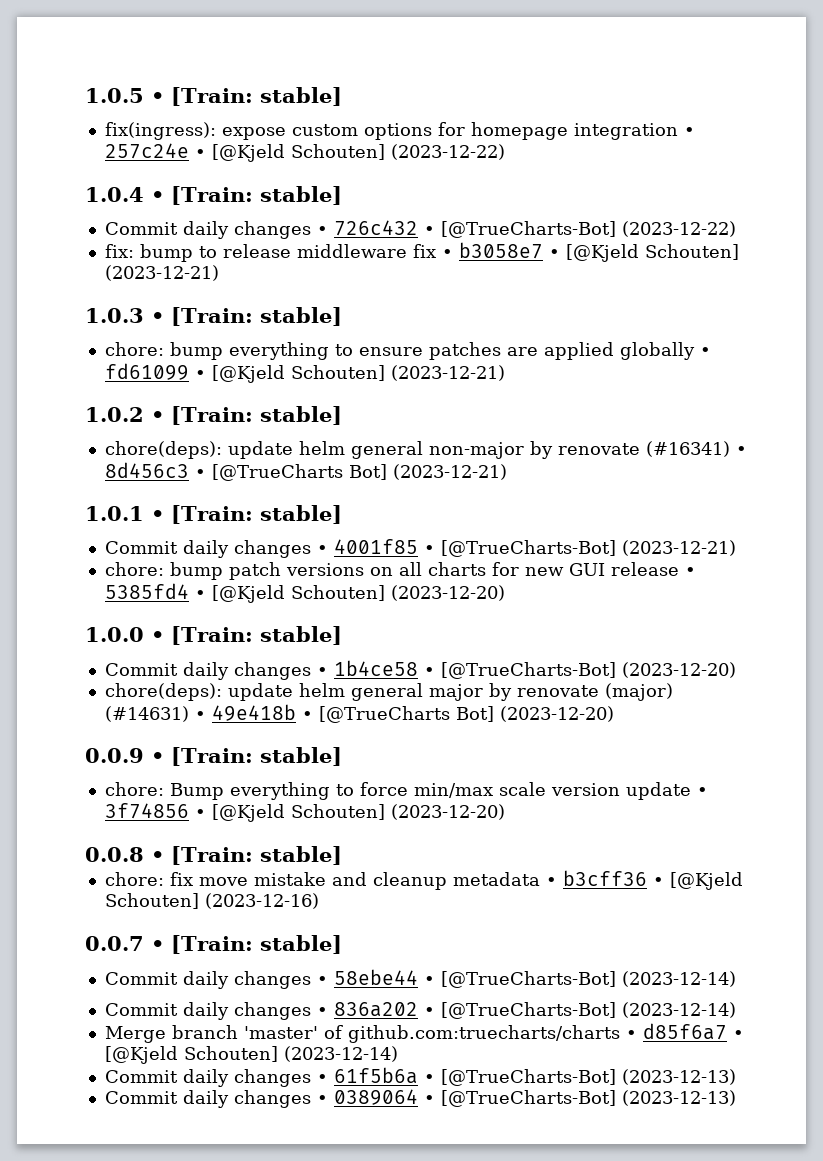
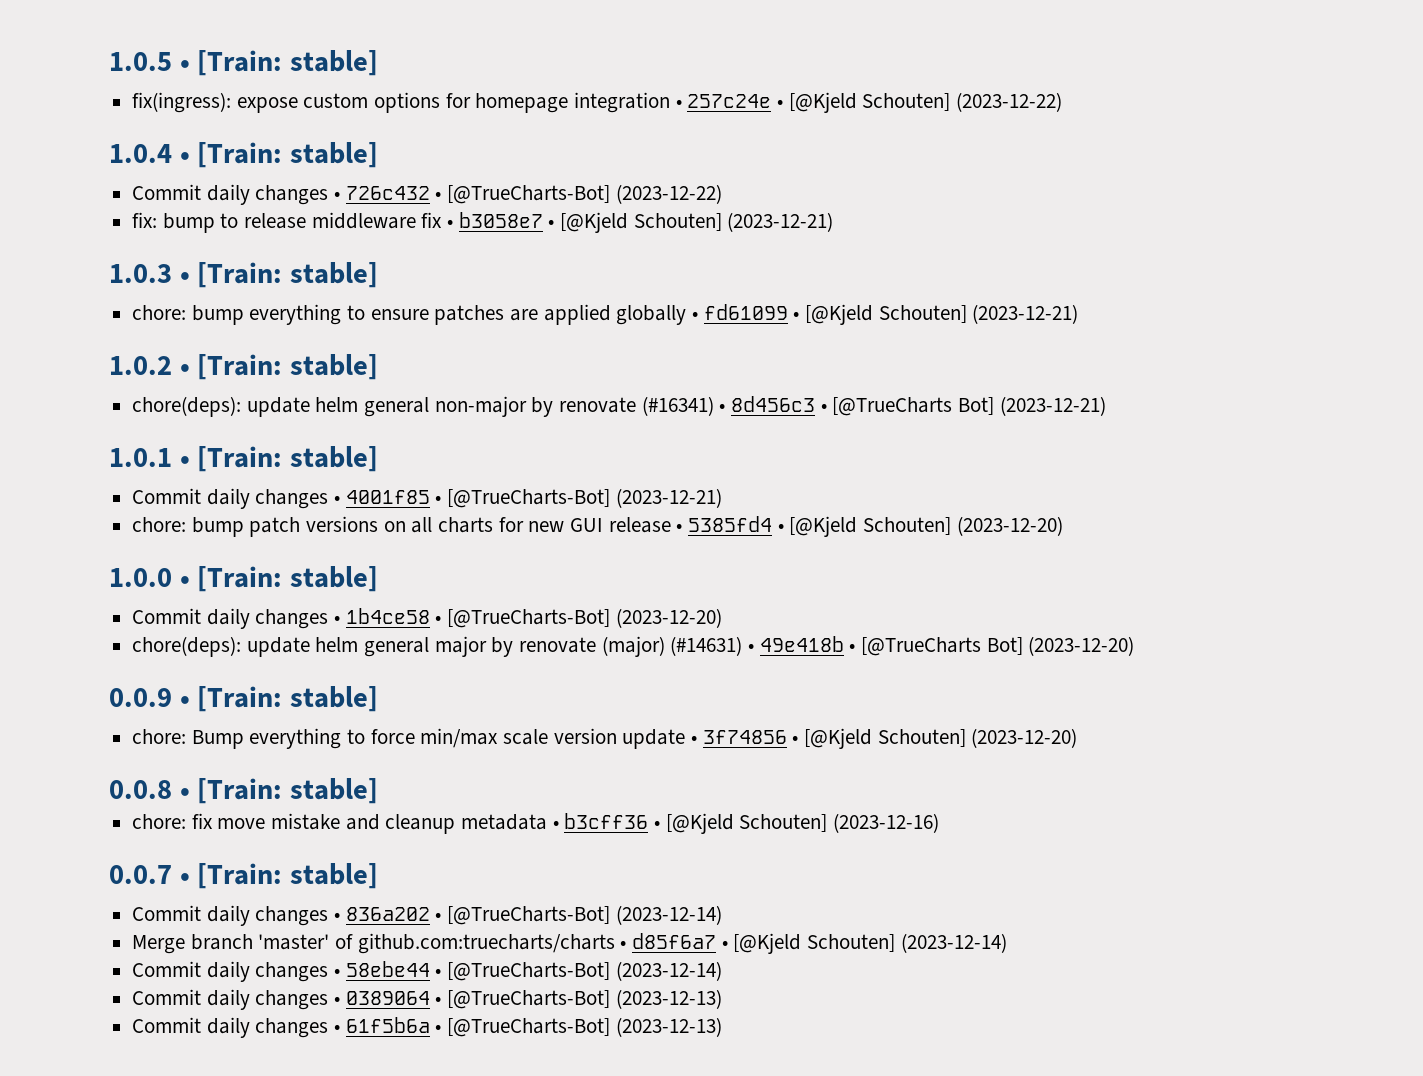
[104,969,736,989] // Commit daily changes • 58ebe44 • [@TrueCharts-Bot] (2023-12-14) -> (379, 876) none
[333,1067,736,1086] 61f5b6a • [@TrueCharts-Bot] (2023-12-13) -> [345,961,722,981] 58ebe44 • [@TrueCharts-Bot] (2023-12-14)
(736, 1098) none -> [132,1017,722,1038] // Commit daily changes • 61f5b6a • [@TrueCharts-Bot] (2023-12-13)

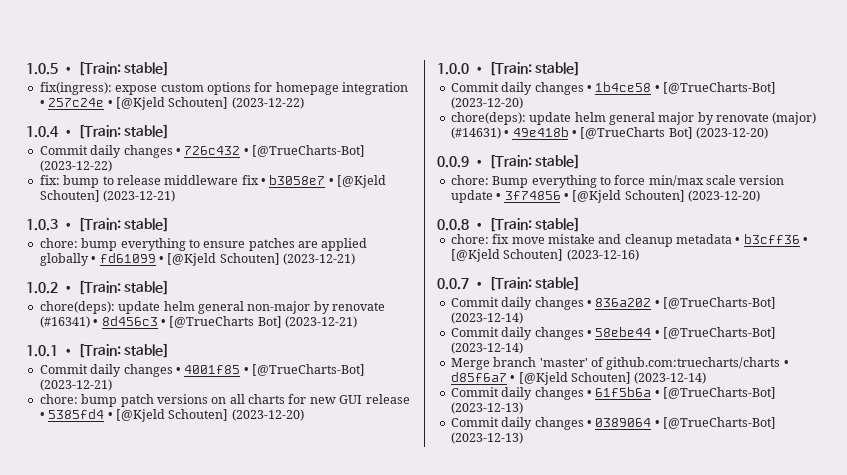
(722, 915) none -> [450,327,776,340] [450,342,523,354] // Commit daily changes • 58ebe44 • [@TrueCharts-Bot] (2023-12-14)
[345,961,722,981] 58ebe44 • [@TrueCharts-Bot] (2023-12-14) -> [595,387,776,399] [450,402,523,414] 61f5b6a • [@TrueCharts-Bot] (2023-12-13)
[132,1017,722,1038] // Commit daily changes • 61f5b6a • [@TrueCharts-Bot] (2023-12-13) -> (523, 438) none

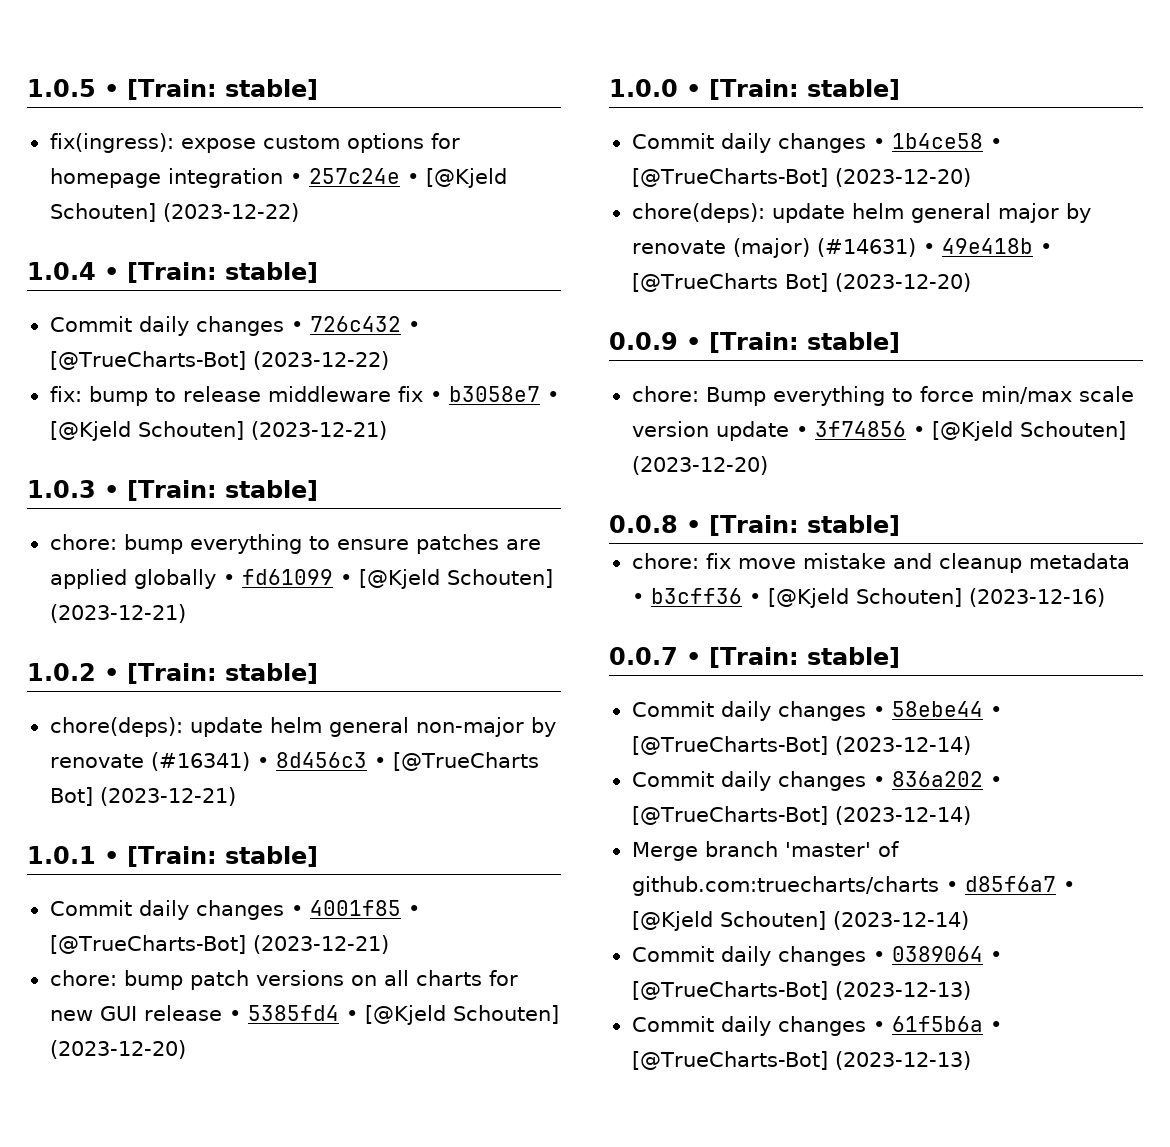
[595,298,652,307] 836a202 -> [891,701,983,717] 58ebe44
[595,327,652,337] 58ebe44 -> [891,771,983,787] 836a202
[595,387,652,397] 61f5b6a -> [891,946,983,962] 0389064
[595,418,652,427] 0389064 -> [891,1016,983,1032] 61f5b6a

